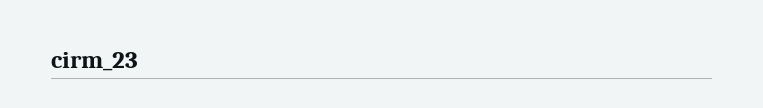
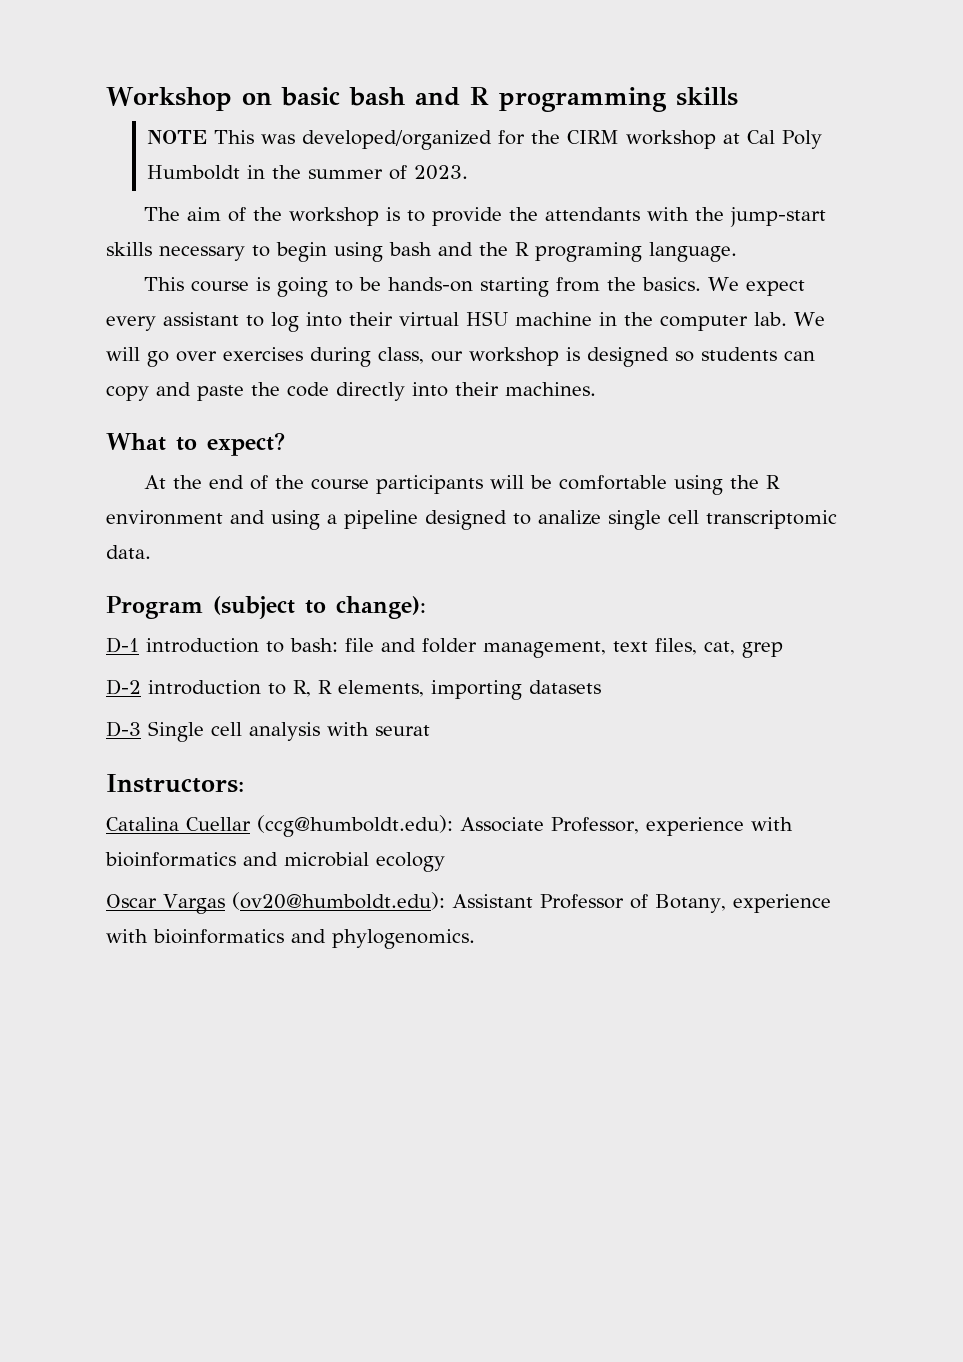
[51,52,138,71] cirm_23 -> [106,87,738,112] [146,130,822,150] [146,165,468,180] [144,207,827,227] [106,242,737,262] [144,277,806,297] [106,311,825,332] [106,347,815,367] [106,382,596,401] [106,432,285,456] [144,475,781,495] [106,510,837,530] [106,545,151,559] [106,596,426,619] [106,637,783,658] [106,679,601,700] [106,721,430,742] [106,774,244,793] [106,815,793,837] [105,852,445,872] [106,892,831,914] [106,929,475,949] Workshop on basic bash and R programming skills // NOTE This was developed/organized for the CIRM workshop at Cal Poly Humboldt in the summer of 2023. // The aim of the workshop is to provide the attendants with the jump-start skills necessary to begin using bash and the R programing language. // This course is going to be hands-on starting from the basics. We expect every assistant to log into their virtual HSU machine in the computer lab. We will go over exercises during class, our workshop is designed so students can copy and paste the code directly into their machines. // What to expect? // At the end of the course participants will be comfortable using the R environment and using a pipeline designed to analize single cell transcriptomic data. // Program (subject to change): // D-1 introduction to bash: file and folder management, text files, cat, grep // D-2 introduction to R, R elements, importing datasets // D-3 Single cell analysis with seurat // Instructors: // Catalina Cuellar (ccg@humboldt.edu): Associate Professor, experience with bioinformatics and microbial ecology // Oscar Vargas (ov20@humboldt.edu): Assistant Professor of Botany, experience with bioinformatics and phylogenomics.

